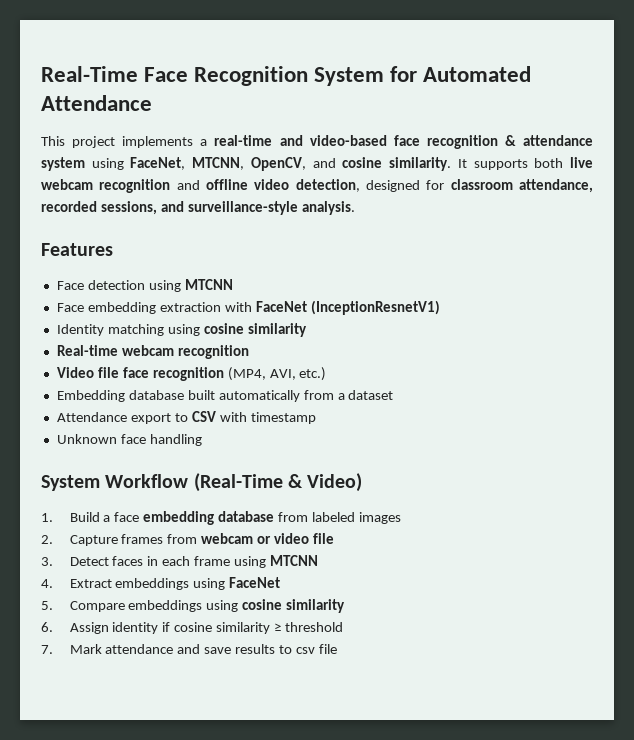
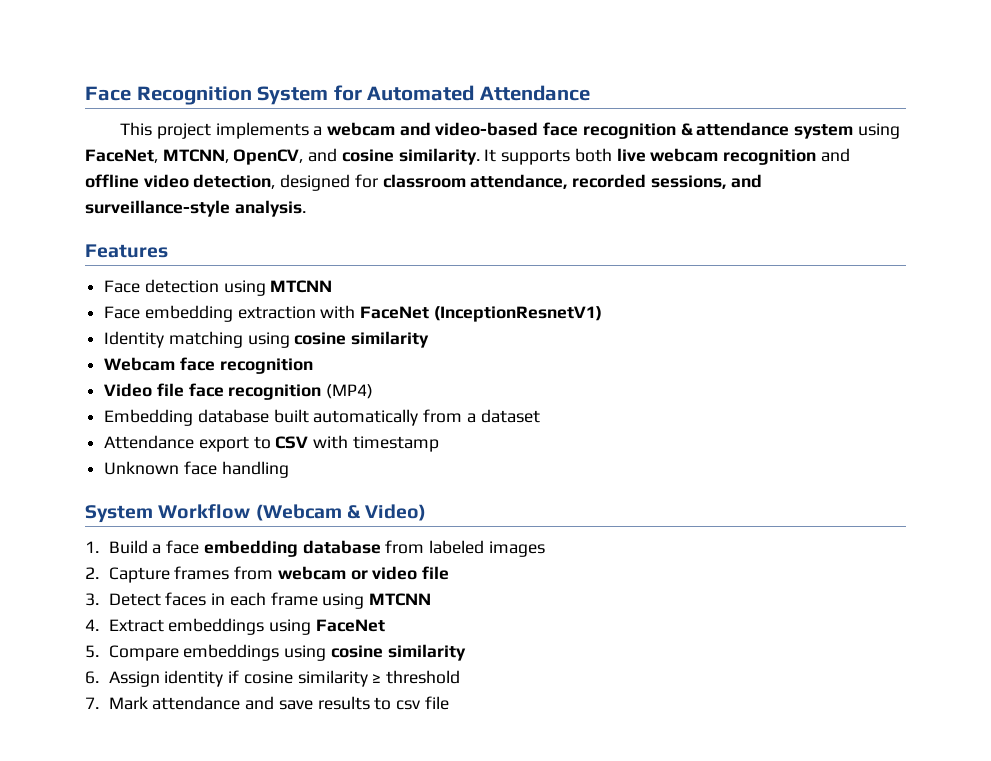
[41,66,138,82] Real-Time -> (85, 93) none
[214,135,273,146] real-time -> [327,122,396,136] webcam
[56,345,174,356] Real-time webcam -> [104,357,215,371] Webcam face
[227,367,327,381] (MP4, AVI, etc.) -> [326,384,374,399] (MP4)
[193,473,283,492] (Real-Time -> [255,504,342,521] (Webcam

